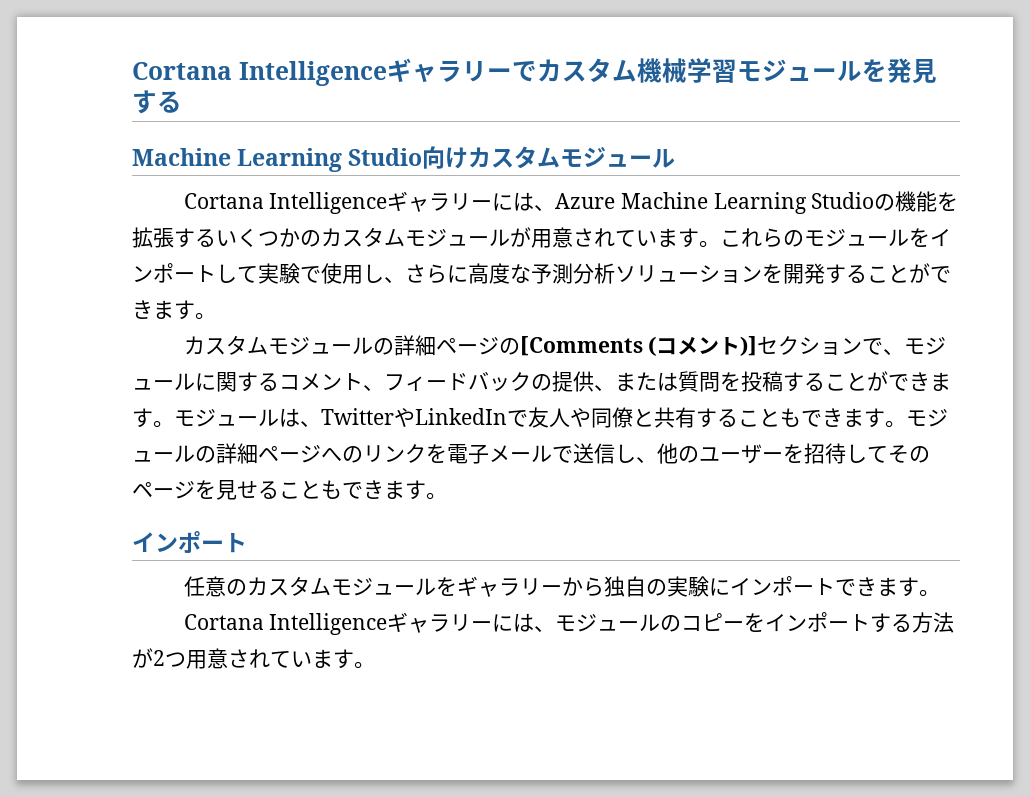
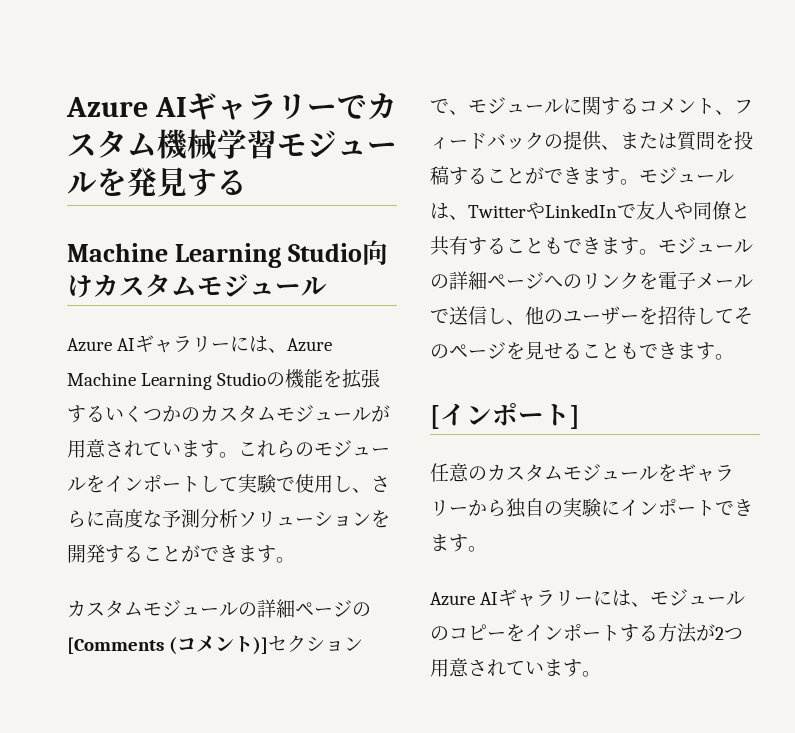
[132,61,387,86] Cortana Intelligence -> [66,97,187,117] Azure AI
[183,192,388,214] Cortana Intelligence -> [67,338,136,352] Azure AI
[132,531,247,553] インポート -> [430,402,580,429] [インポート]
[183,613,388,635] Cortana Intelligence -> [430,592,499,606] Azure AI

